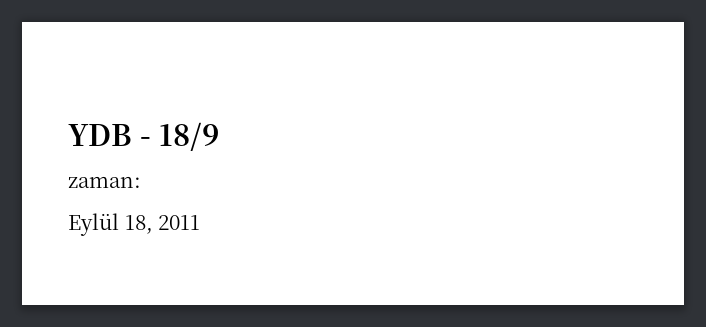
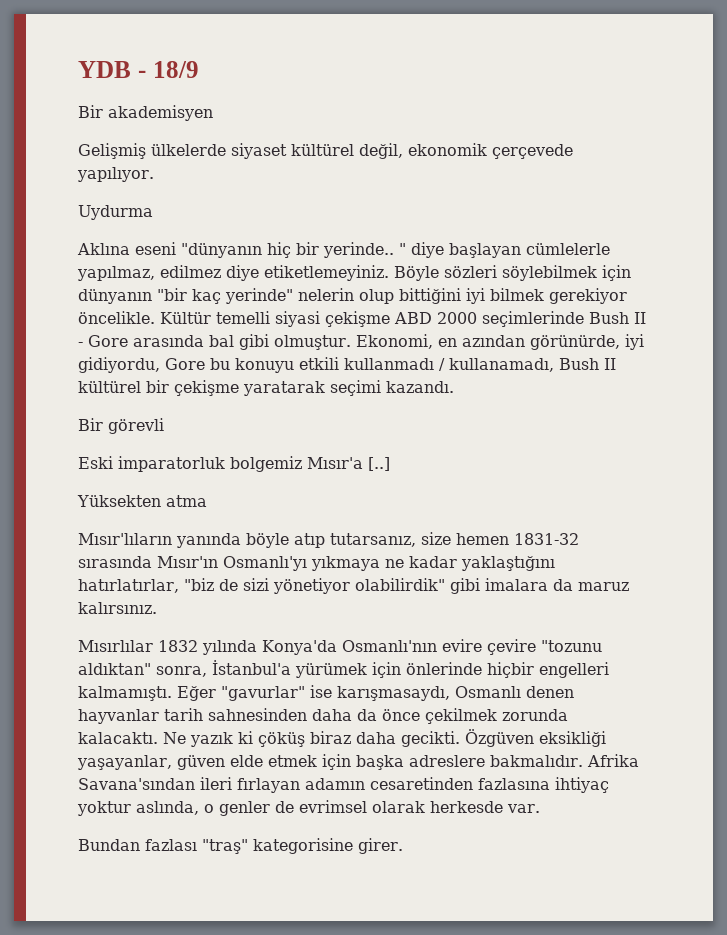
[68,176,141,188] [68,213,201,236] zaman: // Eylül 18, 2011 -> [78,105,213,121] [78,143,573,159] [77,167,154,182] [78,205,153,220] [77,242,610,258] [77,265,631,281] [78,288,627,304] [78,311,646,327] [78,334,644,350] [78,357,616,373] [78,380,454,396] [78,418,164,434] [78,456,390,472] [77,495,207,507] [78,532,579,548] [78,556,555,571] [78,578,629,594] [78,602,157,614] [78,639,602,655] [78,660,609,678] [78,685,574,701] [78,708,568,724] [78,729,606,747] [77,754,639,770] [78,777,609,793] [77,800,540,816] [78,838,403,854] Bir akademisyen // Gelişmiş ülkelerde siyaset kültürel değil, ekonomik çerçevede yapılıyor. // Uydurma // Aklına eseni "dünyanın hiç bir yerinde.. " diye başlayan cümlelerle yapılmaz, edilmez diye etiketlemeyiniz. Böyle sözleri söylebilmek için dünyanın "bir kaç yerinde" nelerin olup bittiğini iyi bilmek gerekiyor öncelikle. Kültür temelli siyasi çekişme ABD 2000 seçimlerinde Bush II - Gore arasında bal gibi olmuştur. Ekonomi, en azından görünürde, iyi gidiyordu, Gore bu konuyu etkili kullanmadı / kullanamadı, Bush II kültürel bir çekişme yaratarak seçimi kazandı. // Bir görevli // Eski imparatorluk bolgemiz Mısır'a [..] // Yüksekten atma // Mısır'lıların yanında böyle atıp tutarsanız, size hemen 1831-32 sırasında Mısır'ın Osmanlı'yı yıkmaya ne kadar yaklaştığını hatırlatırlar, "biz de sizi yönetiyor olabilirdik" gibi imalara da maruz kalırsınız. // Mısırlılar 1832 yılında Konya'da Osmanlı'nın evire çevire "tozunu aldıktan" sonra, İstanbul'a yürümek için önlerinde hiçbir engelleri kalmamıştı. Eğer "gavurlar" ise karışmasaydı, Osmanlı denen hayvanlar tarih sahnesinden daha da önce çekilmek zorunda kalacaktı. Ne yazık ki çöküş biraz daha gecikti. Özgüven eksikliği yaşayanlar, güven elde etmek için başka adreslere bakmalıdır. Afrika Savana'sından ileri fırlayan adamın cesaretinden fazlasına ihtiyaç yoktur aslında, o genler de evrimsel olarak herkesde var. // Bundan fazlası "traş" kategorisine girer.

